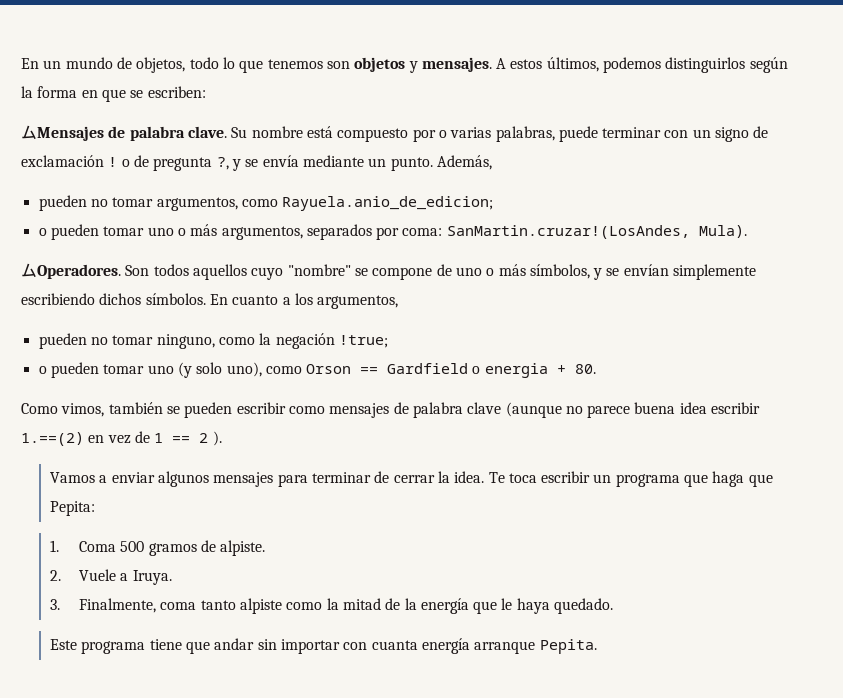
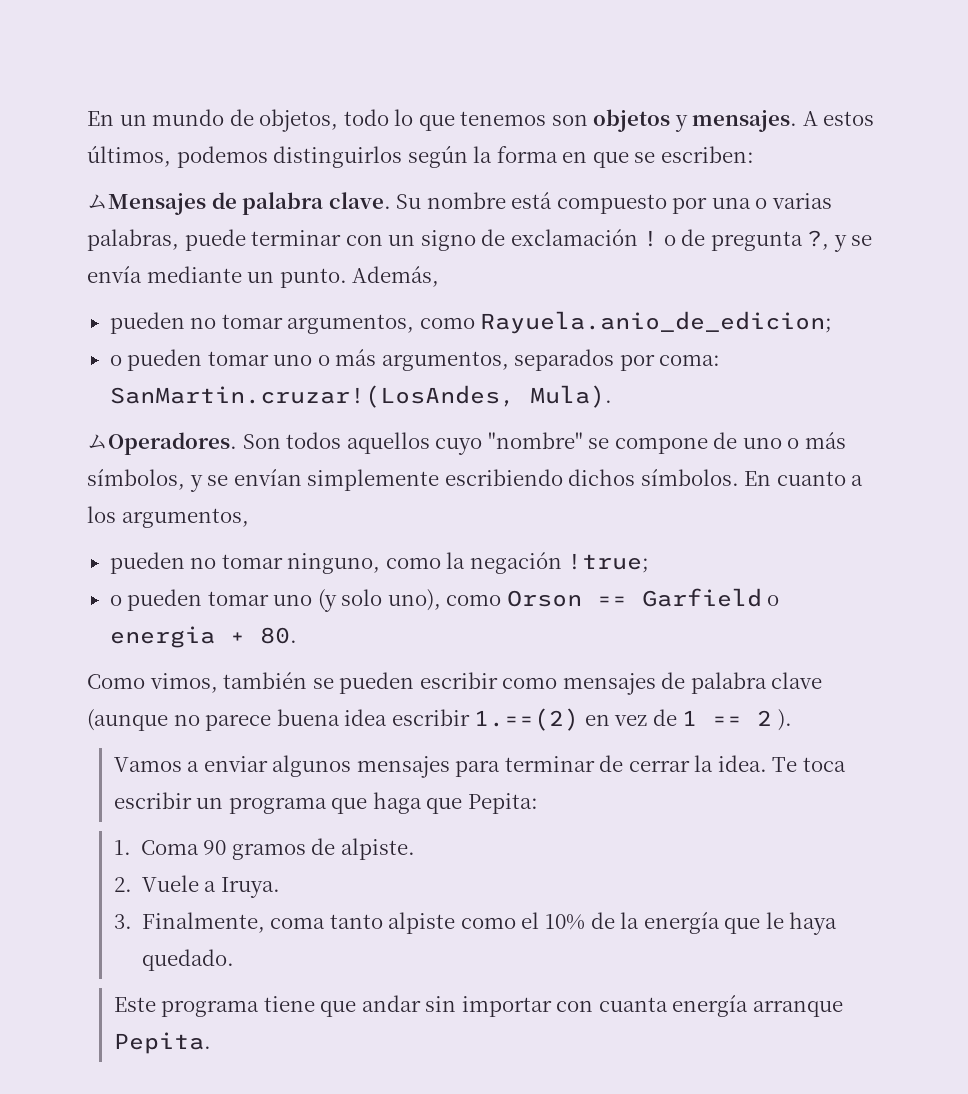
(436, 135) none -> [711,197,751,209] una
[387,363,469,374] Gardfield -> [641,588,762,607] Garfield
[120,541,145,552] 500 -> [203,840,227,855] 90
[326,598,381,610] la mitad -> [521,912,586,930] el 10%

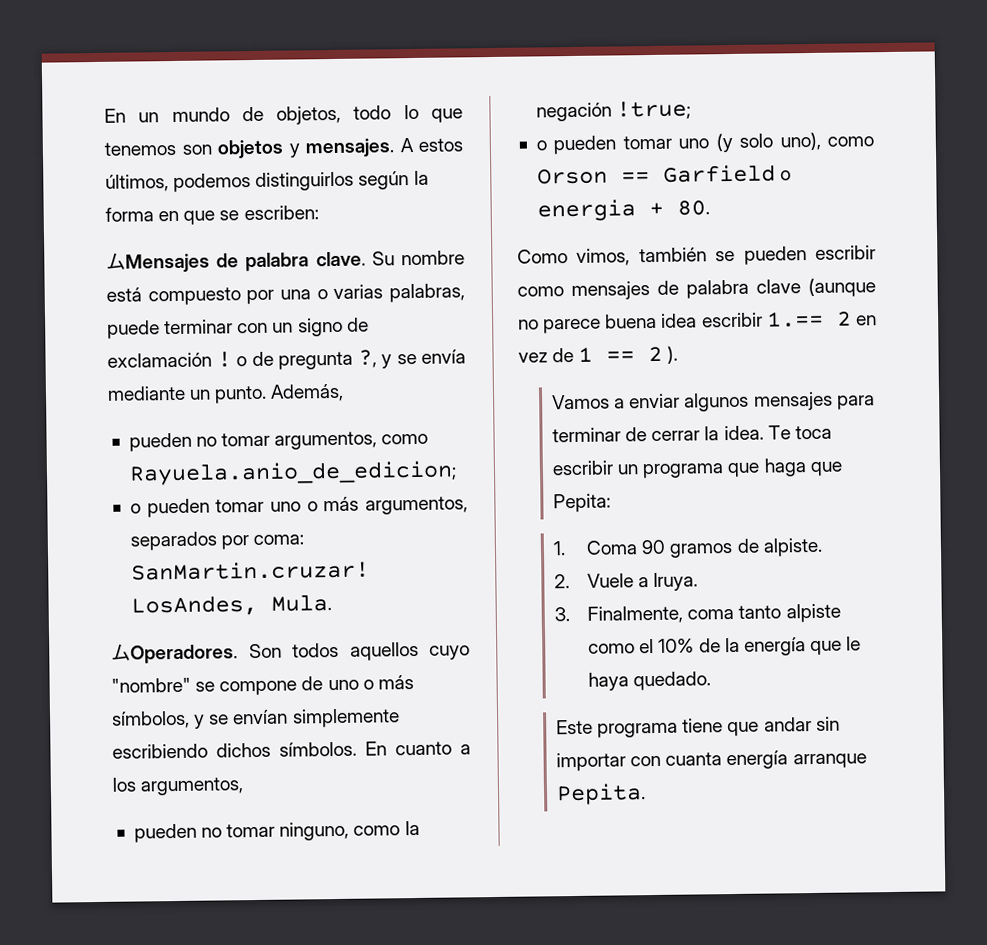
[109,385,612,408] SanMartin.cruzar!(LosAndes, Mula). -> [130,560,370,581] [130,594,332,617] SanMartin.cruzar! LosAndes, Mula.
[474,708,580,731] 1.==(2) -> [765,310,852,328] 1.== 2

